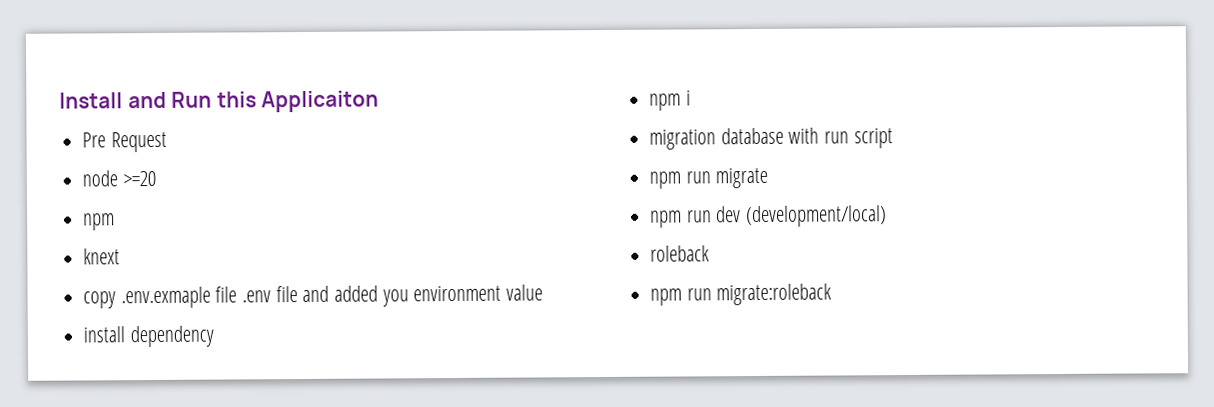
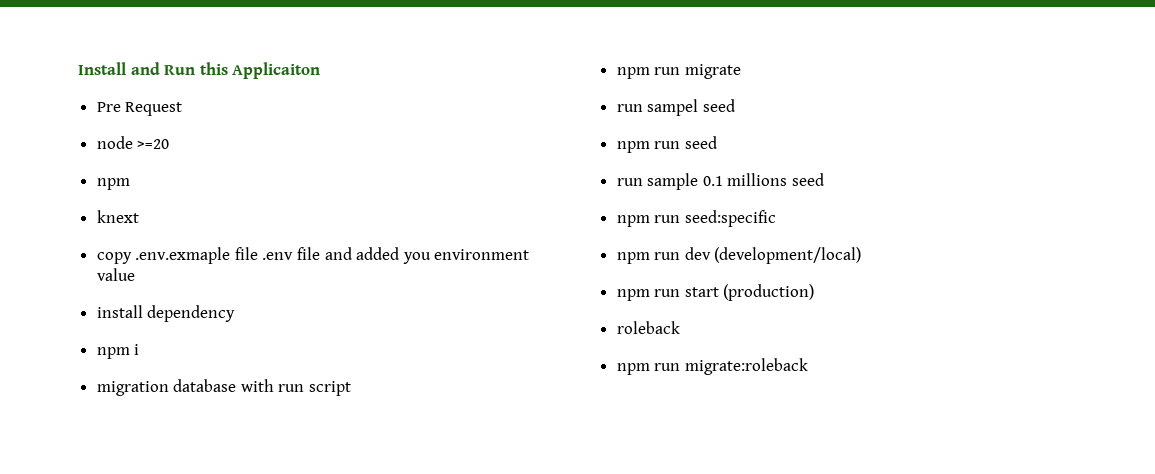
(769, 178) none -> [616,99,735,116] [616,136,717,153] [616,173,825,190] [616,210,776,227] // run sampel seed // npm run seed // run sample 0.1 millions seed // npm run seed:specific
(888, 216) none -> [616,284,815,301] // npm run start (production)

